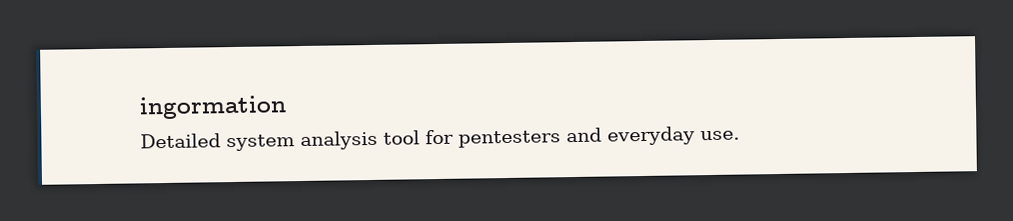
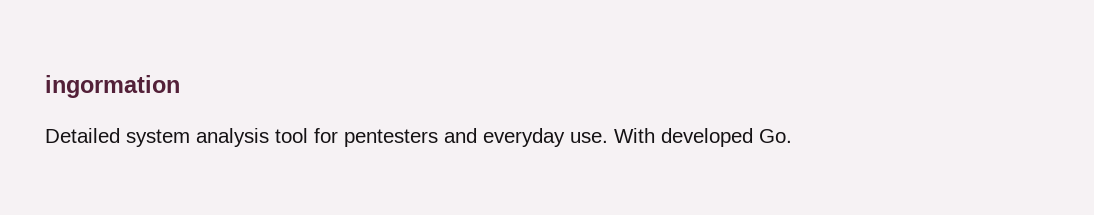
(740, 135) none -> [614,128,792,147] With developed Go.

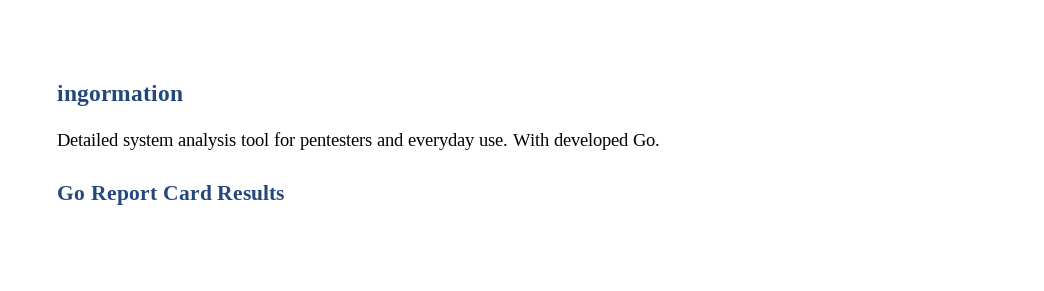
(792, 136) none -> [57,185,285,205] // Go Report Card Results

